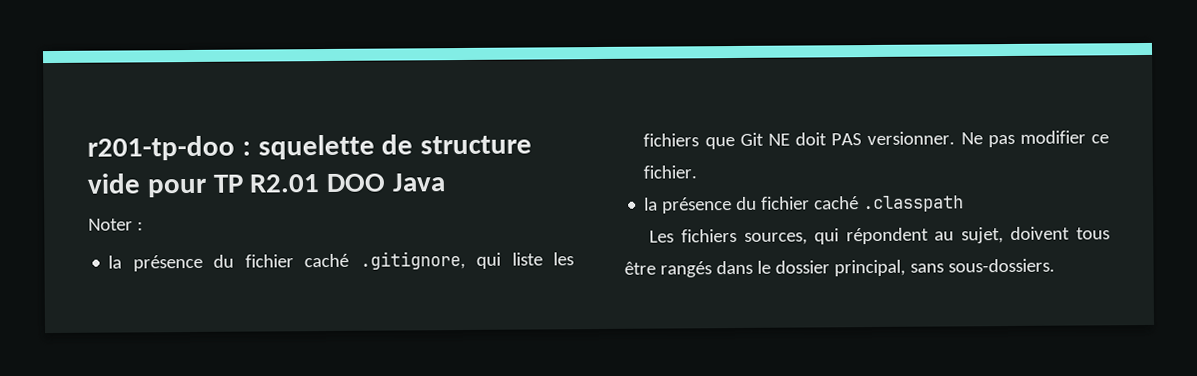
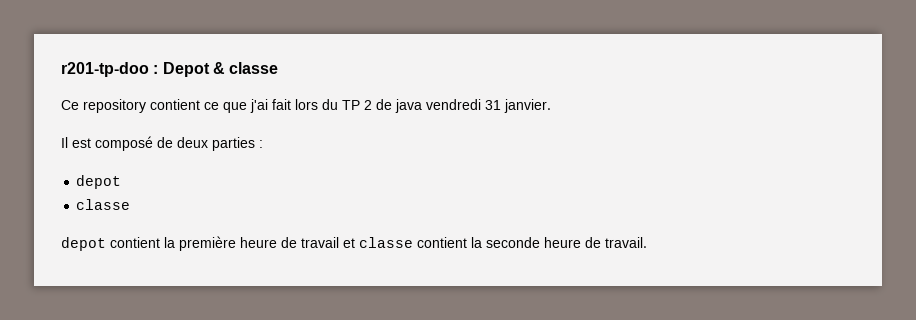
[257,134,533,160] [87,173,447,198] [88,218,143,231] [108,250,574,272] [643,130,1109,150] [643,165,698,179] [644,195,965,214] [649,226,1110,245] [624,258,1055,278] squelette de structure vide pour TP R2.01 DOO Java // Noter : // la présence du fichier caché .gitignore, qui liste les fichiers que Git NE doit PAS versionner. Ne pas modifier ce fichier. // la présence du fichier caché .classpath // Les fichiers sources, qui répondent au sujet, doivent tous être rangés dans le dossier principal, sans sous-dossiers. -> [162,62,279,77] [61,99,551,113] [61,136,263,151] [76,175,122,189] [76,199,131,210] [61,236,647,251] Depot & classe // Ce repository contient ce que j'ai fait lors du TP 2 de java vendredi 31 janvier. // Il est composé de deux parties : // depot // classe // depot contient la première heure de travail et classe contient la seconde heure de travail.

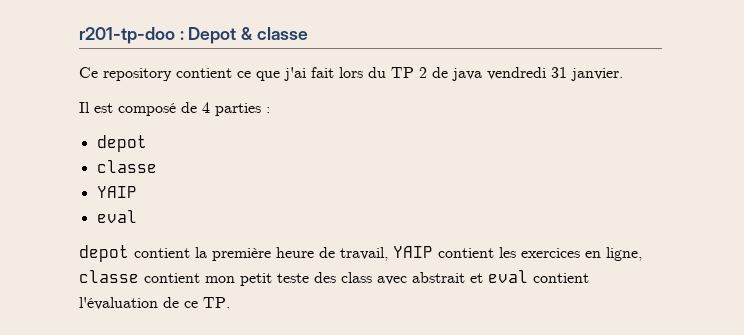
[177,137,208,148] deux -> [202,102,210,113] 4
(131, 204) none -> [96,186,137,198] [96,210,137,223] // YAIP // eval
[301,237,647,248] travail et classe contient la seconde heure de travail. -> [340,246,642,261] [79,270,589,286] [79,297,230,310] travail, YAIP contient les exercices en ligne, classe contient mon petit teste des class avec abstrait et eval contient l'évaluation de ce TP.

